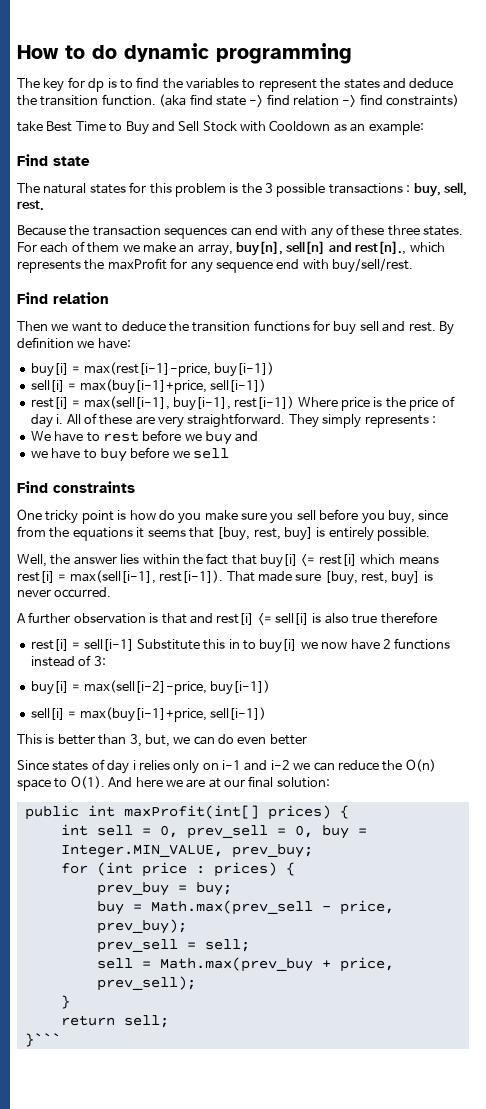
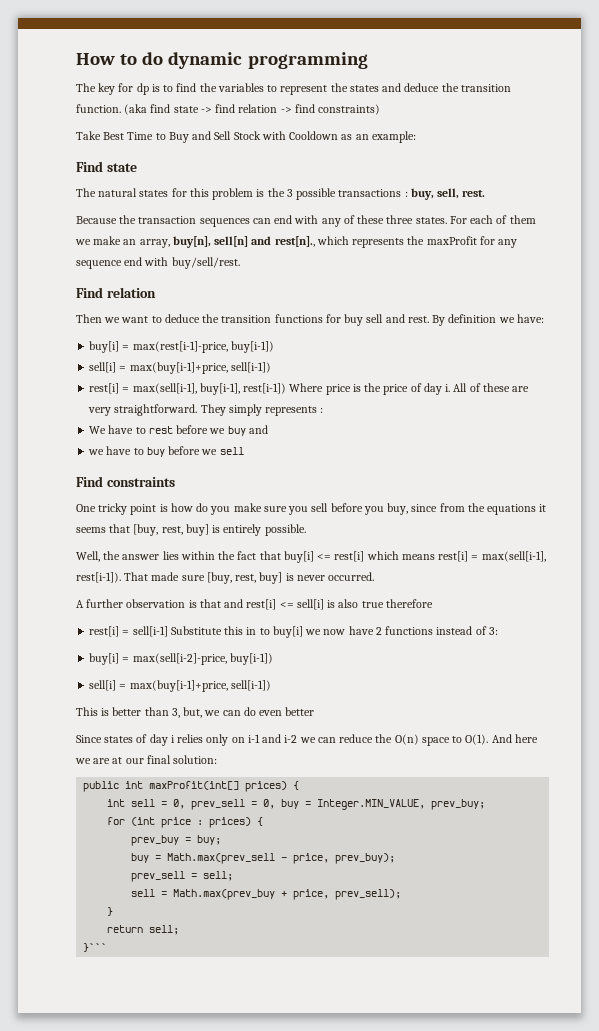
[17,121,43,132] take -> [76,131,101,140] Take

